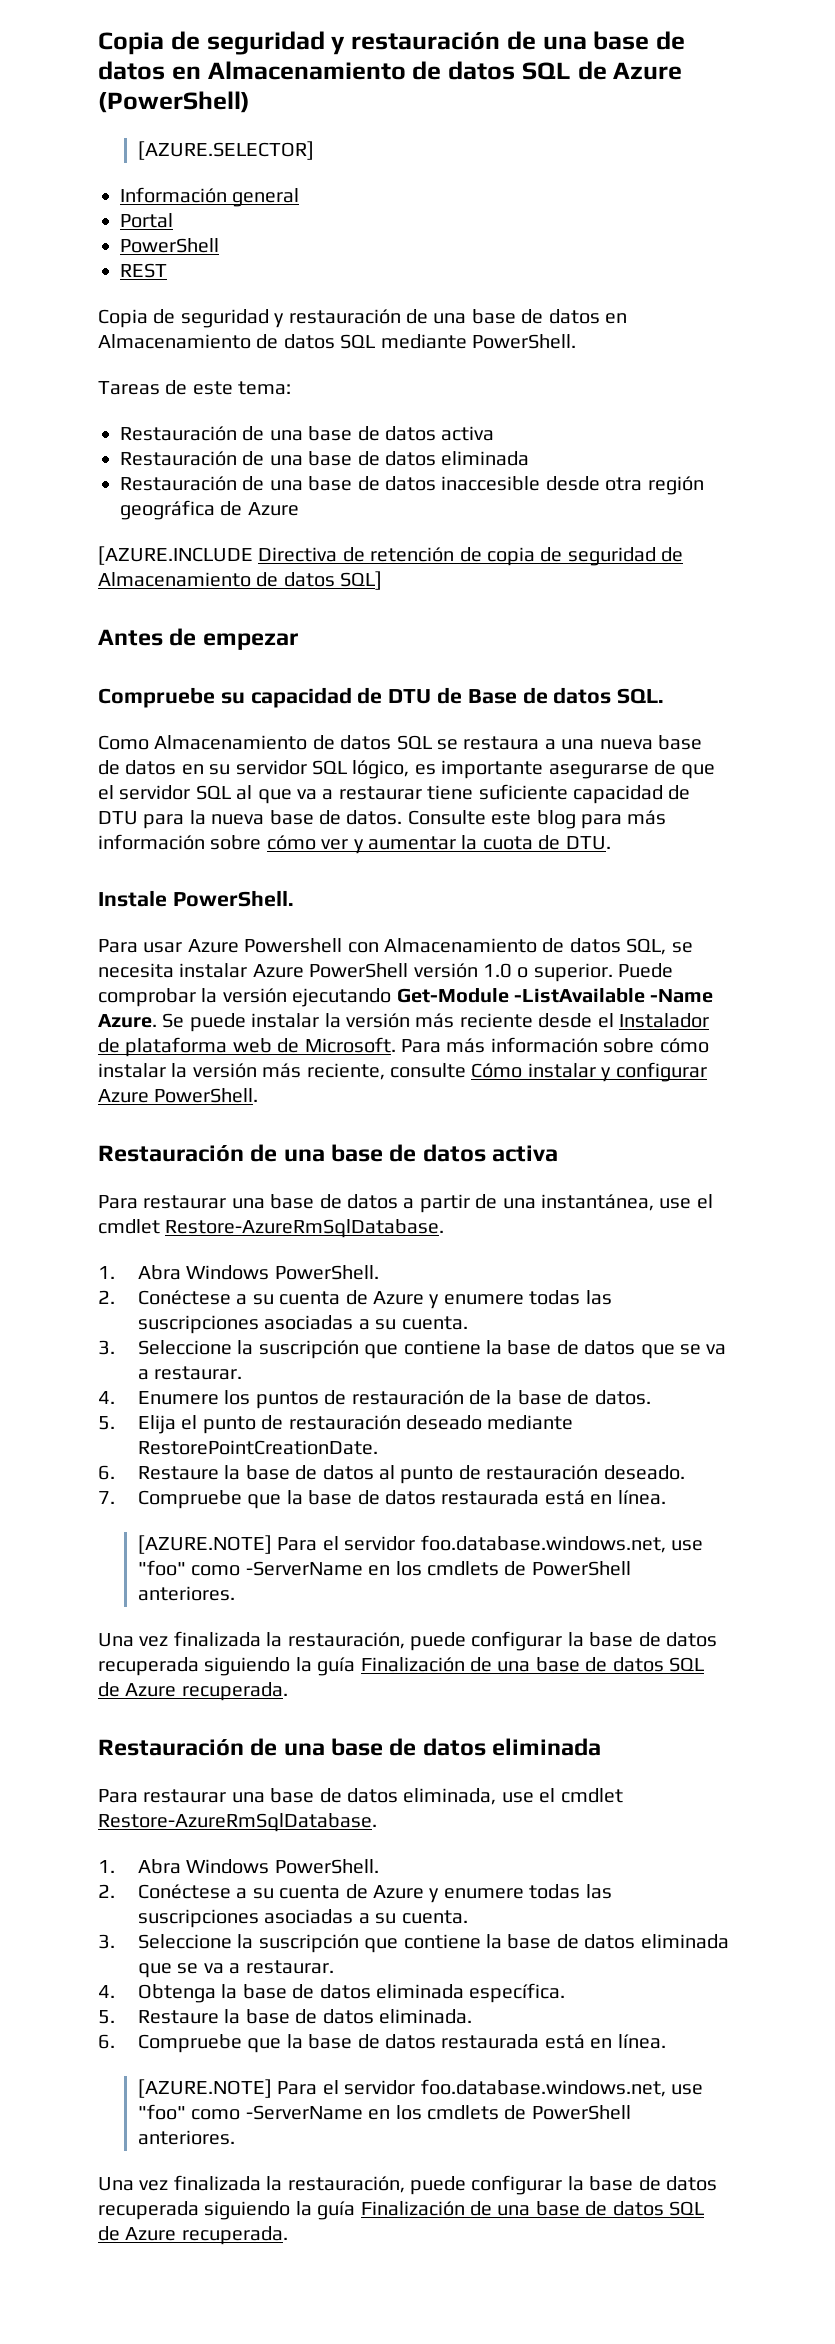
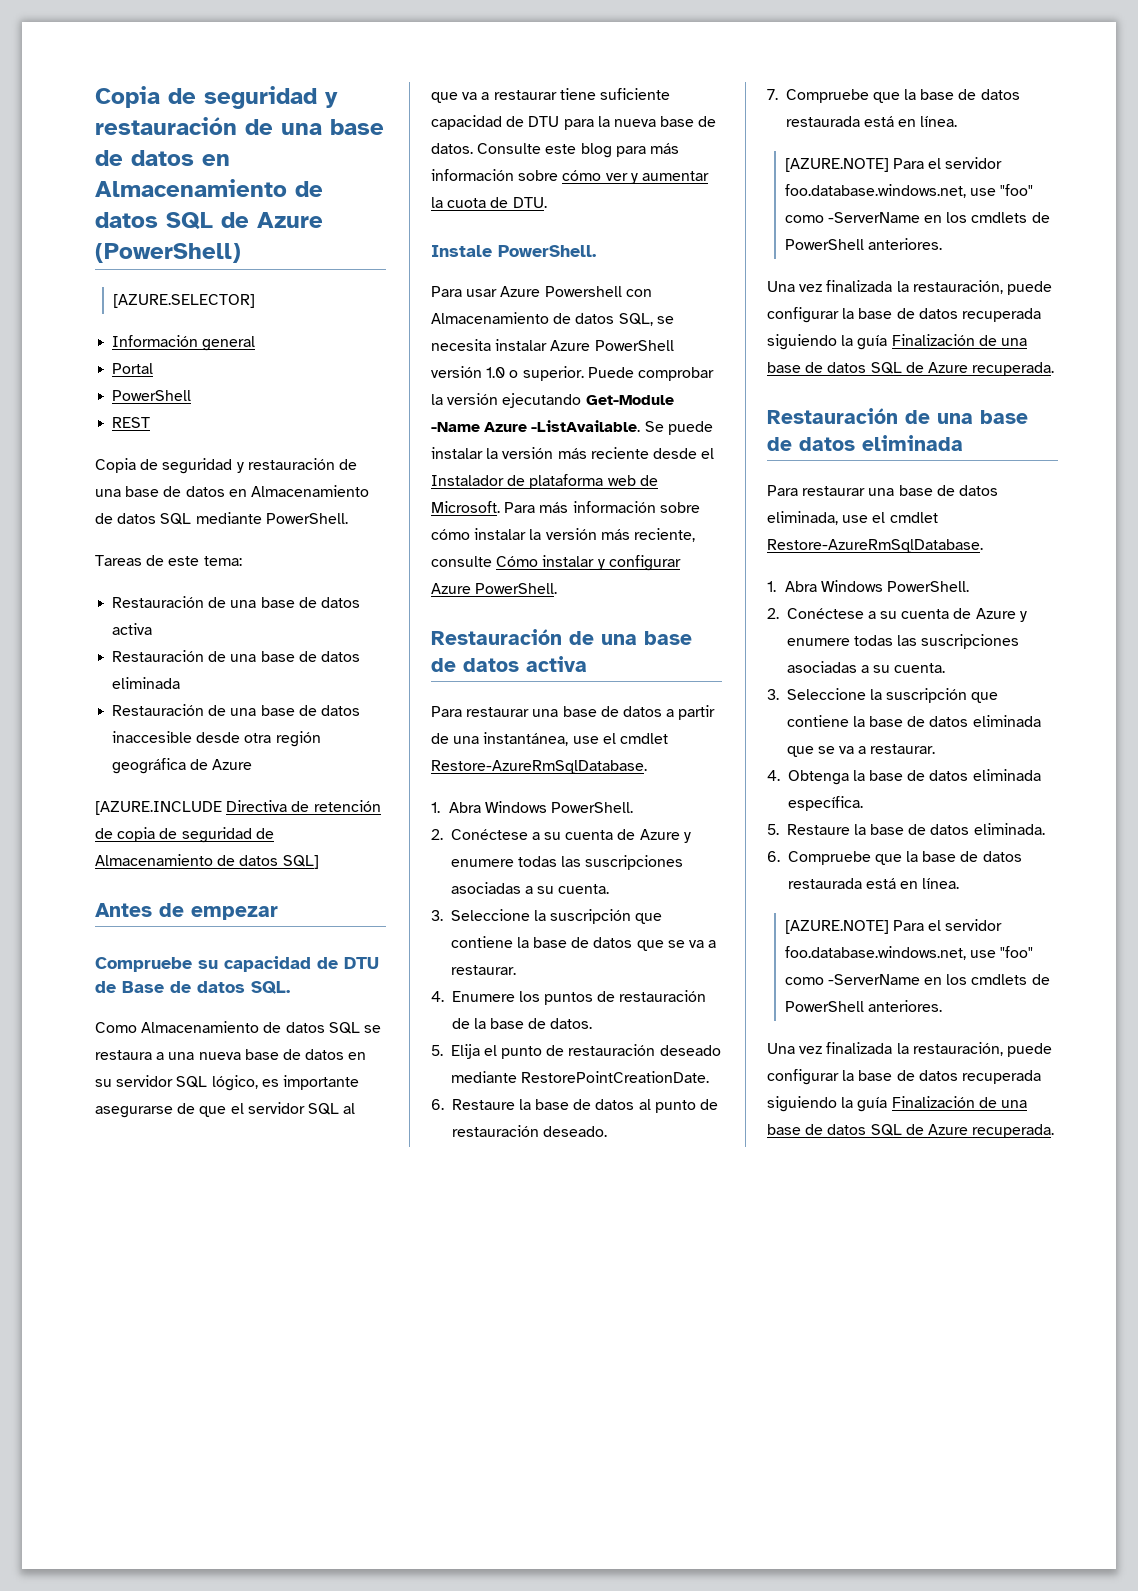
[514,988,714,1003] [98,1014,157,1028] -ListAvailable -Name Azure. -> [431,420,641,432] -Name Azure -ListAvailable.

